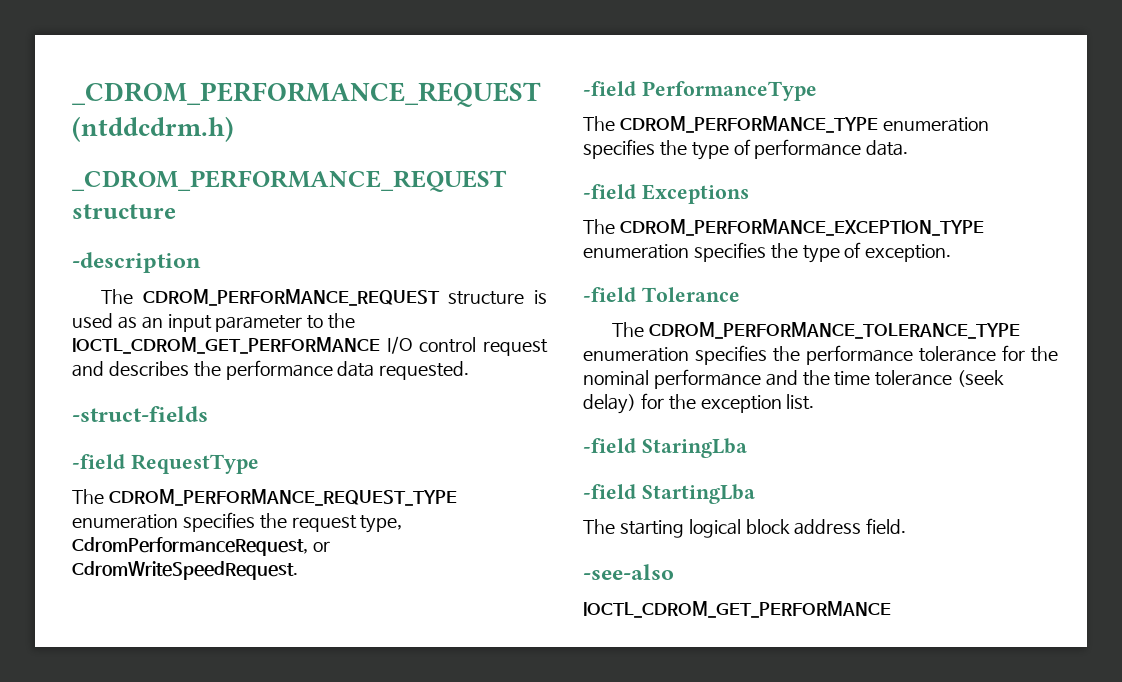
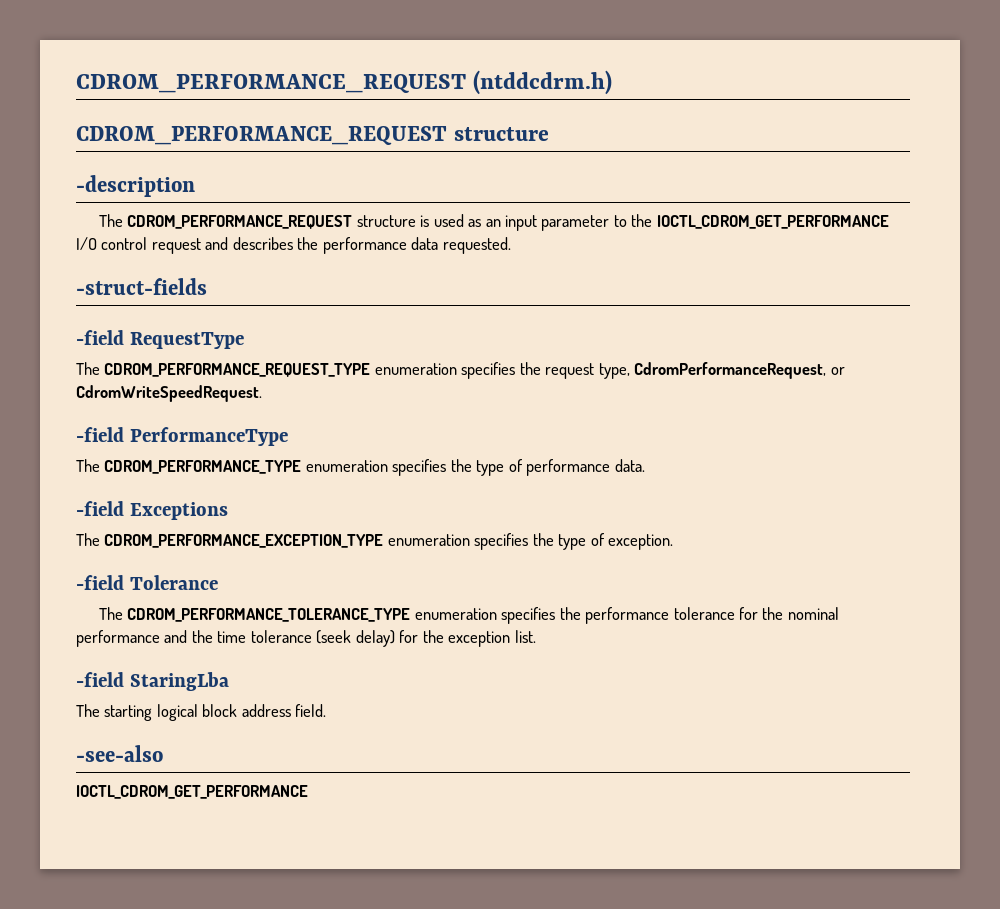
[72,82,541,107] _CDROM_PERFORMANCE_REQUEST -> [76,74,466,93] CDROM_PERFORMANCE_REQUEST
[72,170,507,192] _CDROM_PERFORMANCE_REQUEST -> [76,126,447,145] CDROM_PERFORMANCE_REQUEST
[583,484,755,504] // -field StartingLba -> (229, 681) none

